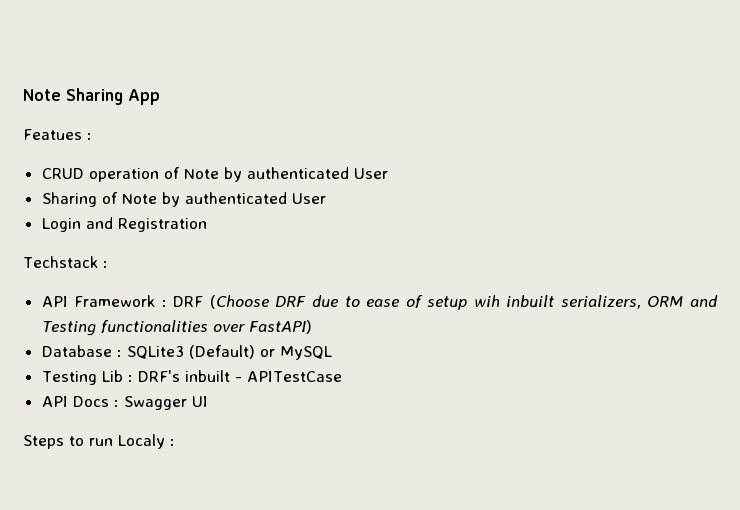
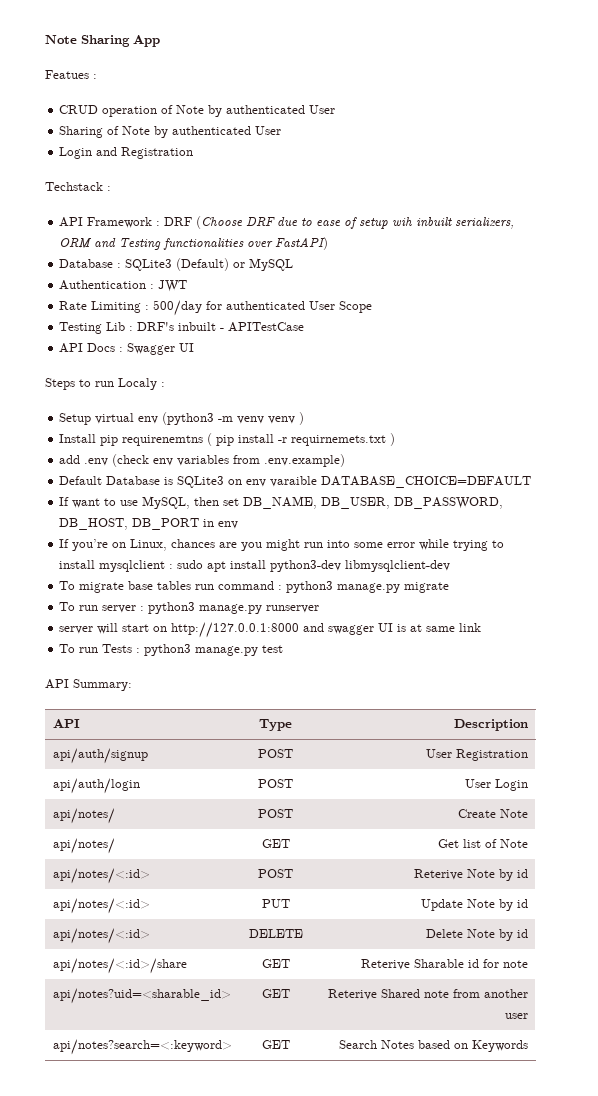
(332, 353) none -> [59,280,188,292] [59,300,373,316] // Authentication : JWT // Rate Limiting : 500/day for authenticated User Scope
(175, 442) none -> [59,412,305,425] [59,433,396,446] [59,454,346,467] [59,476,532,488] [59,496,504,509] [59,518,239,530] [59,539,505,551] [59,560,451,572] [59,581,450,593] [59,602,320,614] [59,622,482,638] [59,644,284,656] [45,679,132,691] [52,719,80,728] [259,719,292,731] [454,719,529,731] [52,748,148,764] [258,749,293,758] [426,749,529,761] [52,778,140,794] [258,779,293,788] [465,779,529,791] [52,808,115,824] [258,809,293,818] [458,809,529,818] [52,838,115,854] [261,839,290,848] [438,839,529,848] [52,868,150,884] [258,869,293,878] [414,869,529,881] [52,898,150,914] [261,899,290,908] [421,899,529,911] [52,928,150,944] [248,929,303,938] [426,929,529,941] [52,958,187,974] [261,959,290,968] [361,959,529,970] [52,988,231,1004] [261,989,290,998] [328,989,529,1000] [505,1013,529,1019] [52,1039,232,1055] [261,1040,290,1049] [339,1040,529,1052] // Setup virtual env (python3 -m venv venv ) // Install pip requirenemtns ( pip install -r requirnemets.txt ) // add .env (check env variables from .env.example) // Default Database is SQLite3 on env varaible DATABASE_CHOICE=DEFAULT // If want to use MySQL, then set DB_NAME, DB_USER, DB_PASSWORD, DB_HOST, DB_PORT in env // If you’re on Linux, chances are you might run into some error while trying to install mysqlclient : sudo apt install python3-dev libmysqlclient-dev // To migrate base tables run command : python3 manage.py migrate // To run server : python3 manage.py runserver // server will start on http://127.0.0.1:8000 and swagger UI is at same link // To run Tests : python3 manage.py test // API Summary: // API | Type | Description // api/auth/signup | POST | User Registration // api/auth/login | POST | User Login // api/notes/ | POST | Create Note // api/notes/ | GET | Get list of Note // api/notes/<:id> | POST | Reterive Note by id // api/notes/<:id> | PUT | Update Note by id // api/notes/<:id> | DELETE | Delete Note by id // api/notes/<:id>/share | GET | Reterive Sharable id for note // api/notes?uid=<sharable_id> | GET | Reterive Shared note from another user // api/notes?search=<:keyword> | GET | Search Notes based on Keywords

